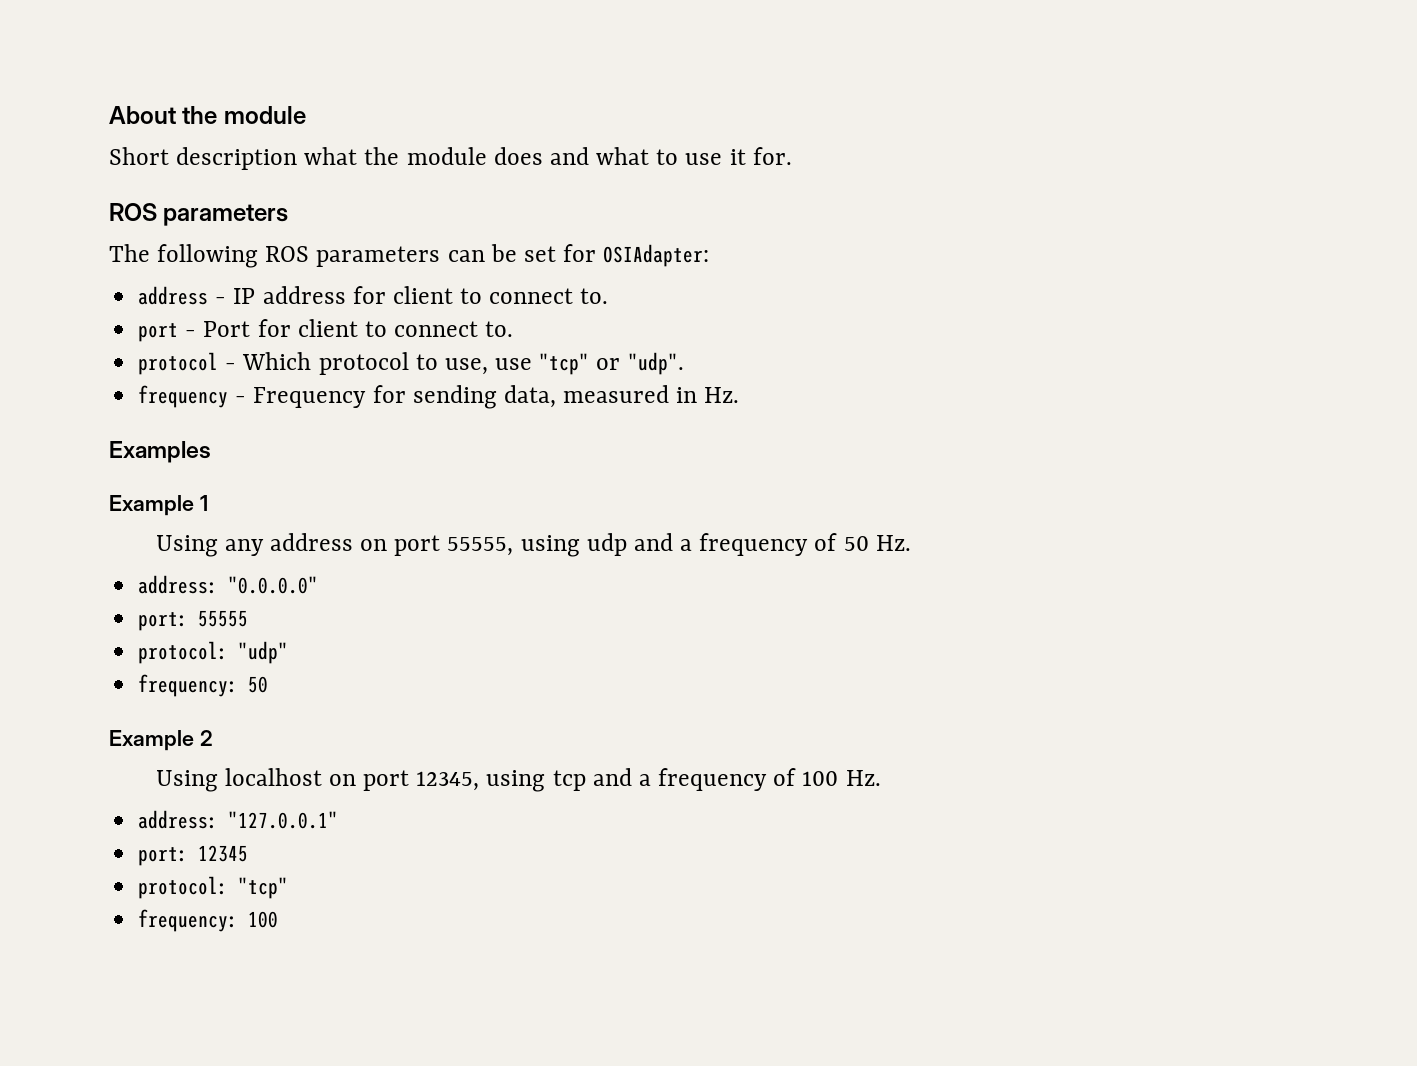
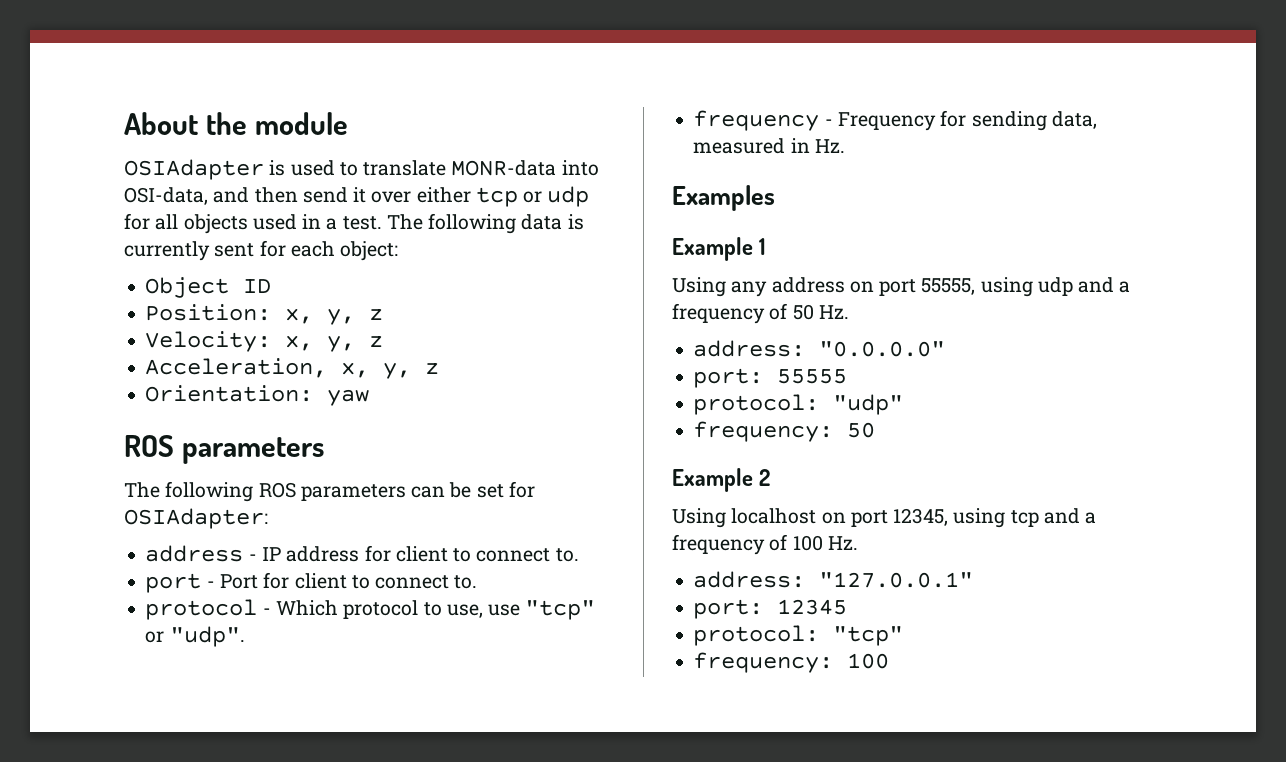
[109,147,792,170] Short description what the module does and what to use it for. -> [124,159,599,180] [124,186,590,207] [124,213,584,234] [124,240,399,261] [145,277,272,298] [145,304,384,325] [145,331,384,352] [145,358,440,379] [145,385,370,406] OSIAdapter is used to translate MONR-data into OSI-data, and then send it over either tcp or udp for all objects used in a test. The following data is currently sent for each object: // Object ID // Position: x, y, z // Velocity: x, y, z // Acceleration, x, y, z // Orientation: yaw

